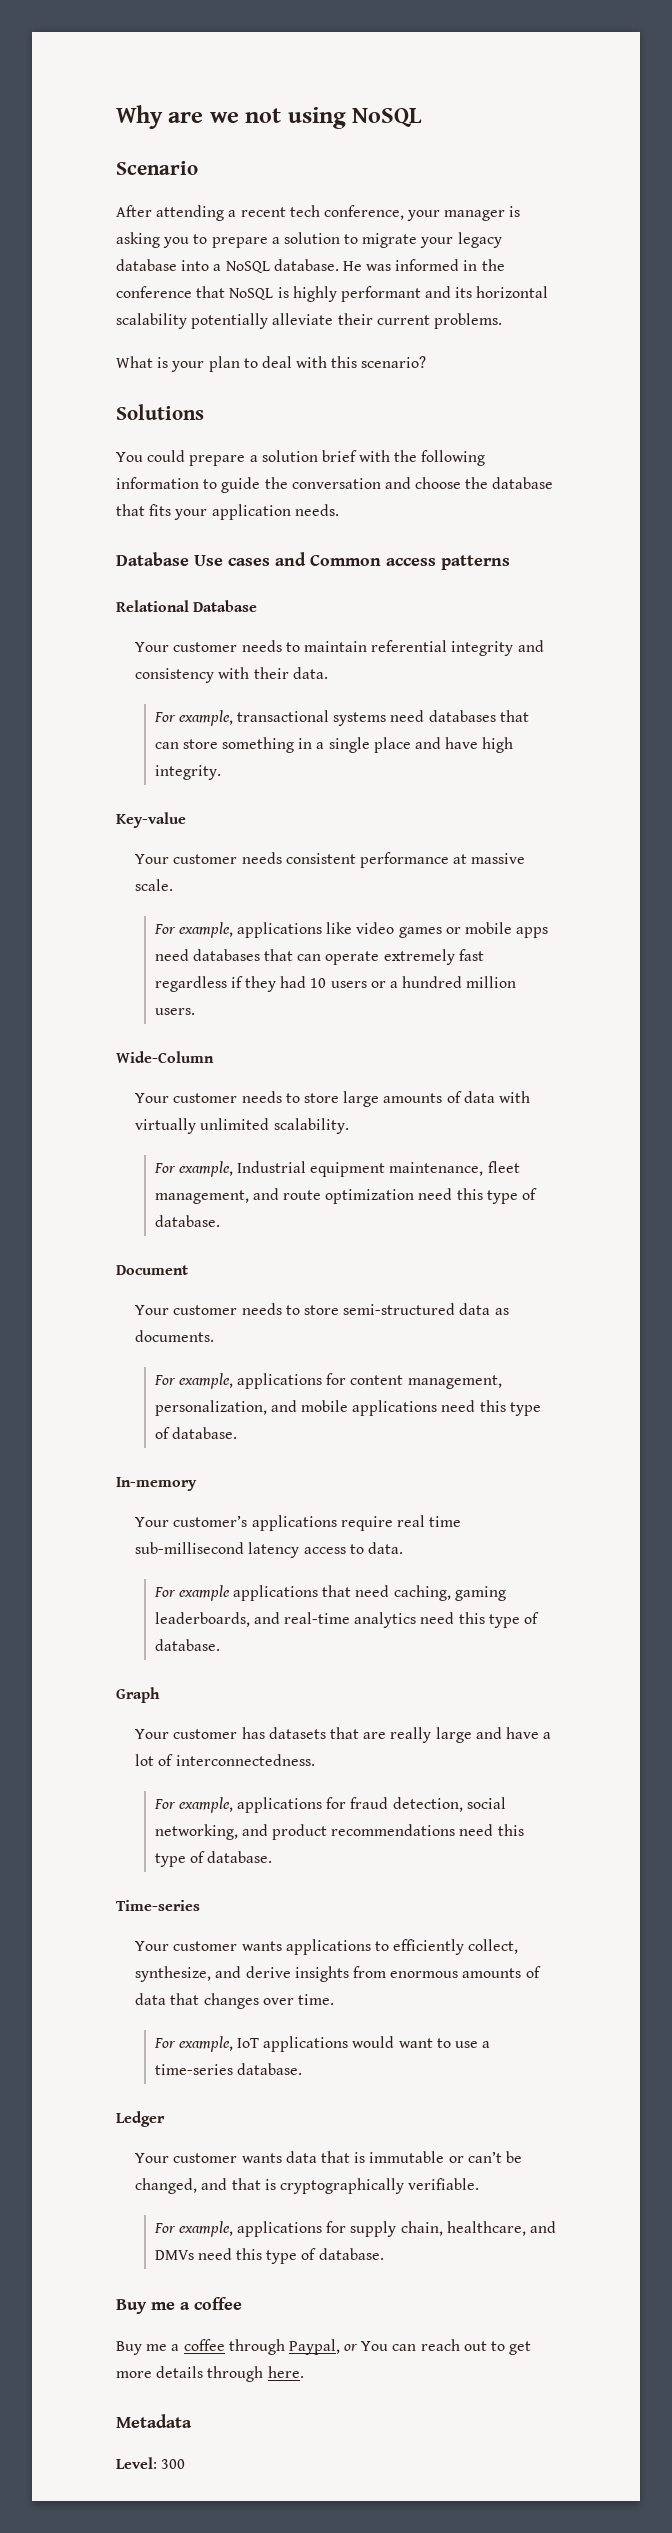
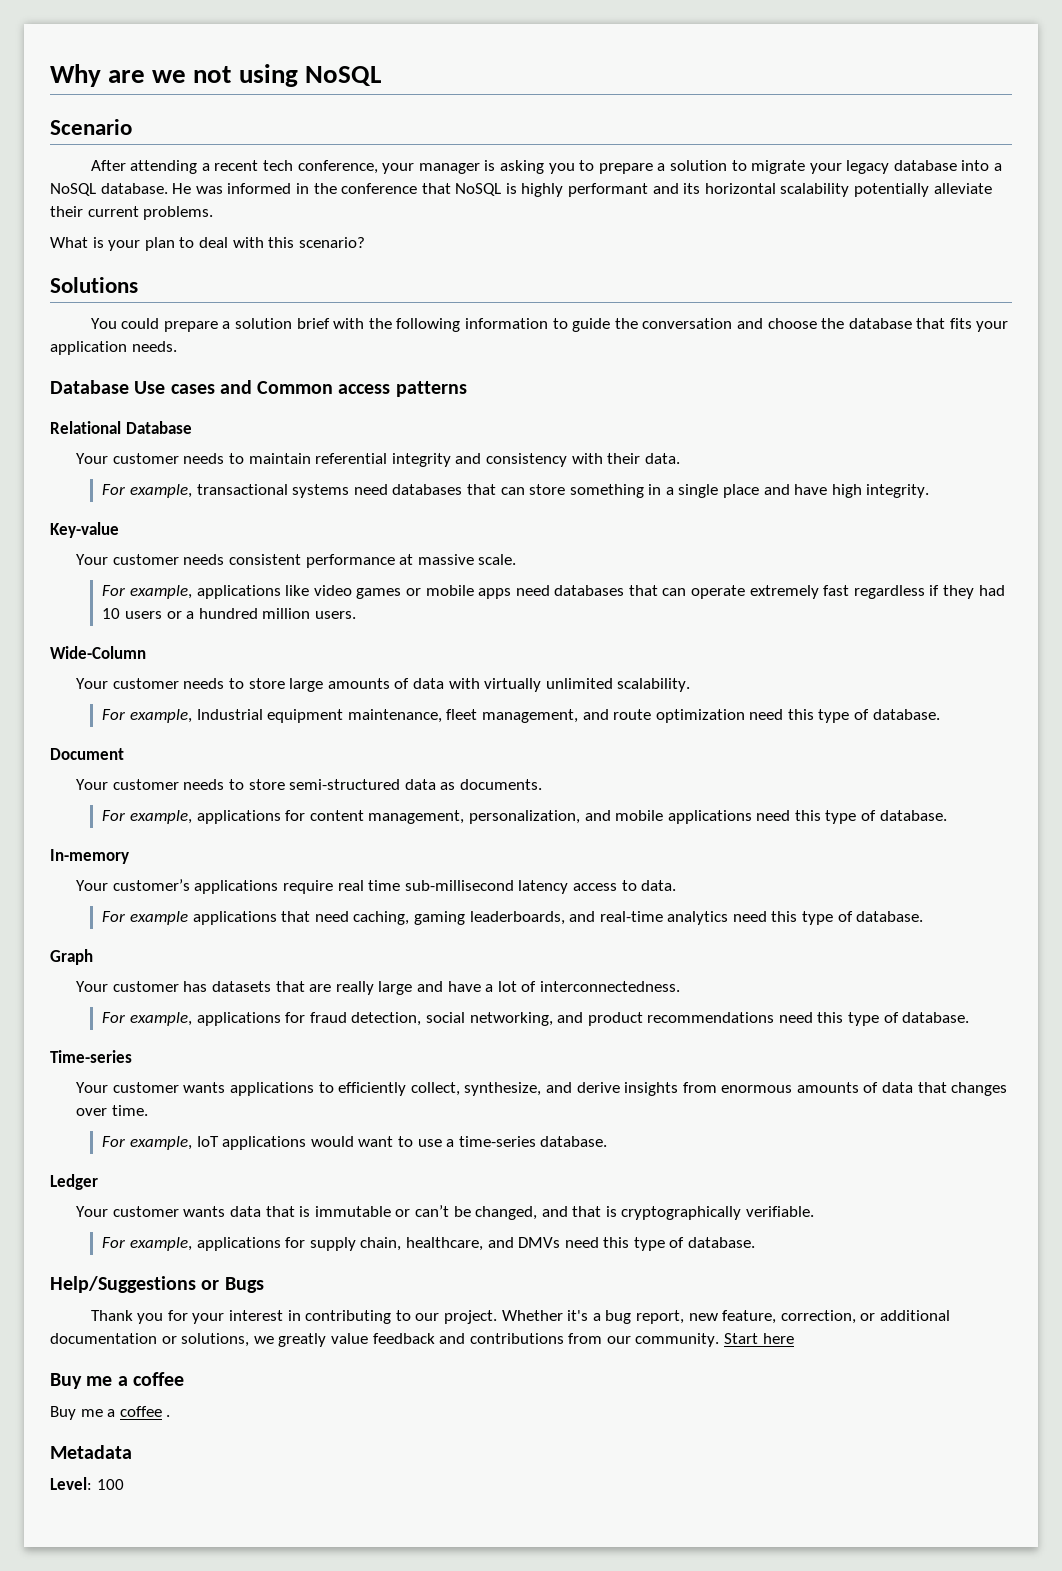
(384, 2254) none -> [50,1276,264,1293] [90,1310,950,1324] [50,1333,794,1347] // Help/Suggestions or Bugs // Thank you for your interest in contributing to our project. Whether it's a bug report, new feature, correction, or additional documentation or solutions, we greatly value feedback and contributions from our community. Start here
[228,2339,532,2355] [116,2366,304,2382] through Paypal, or You can reach out to get more details through here. -> [166,1415,171,1417] .
[161,2459,186,2469] 300 -> [96,1479,124,1490] 100

